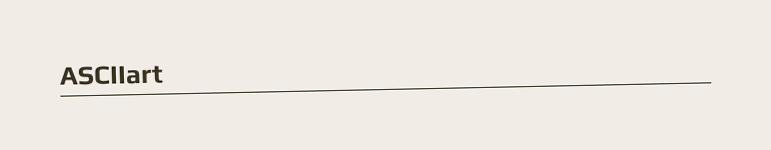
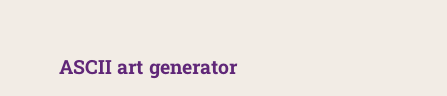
[59,64,164,86] ASCIIart -> [59,59,238,79] ASCII art generator

